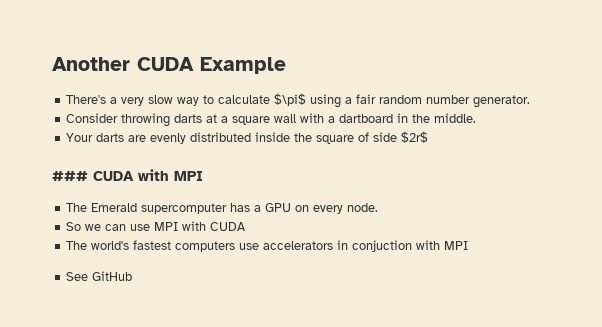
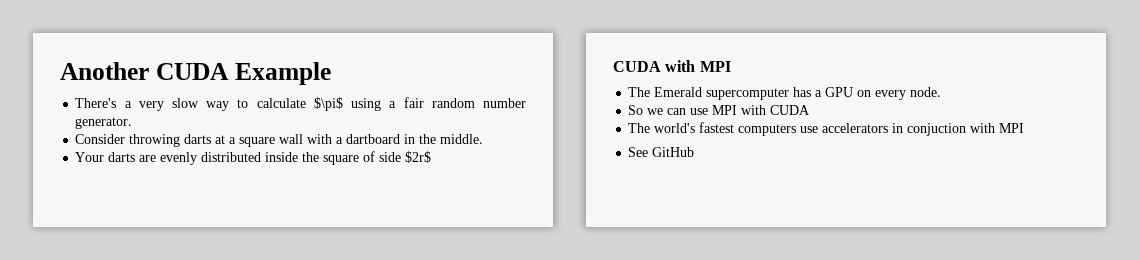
[52,171,88,181] ### -> (432, 157) none

